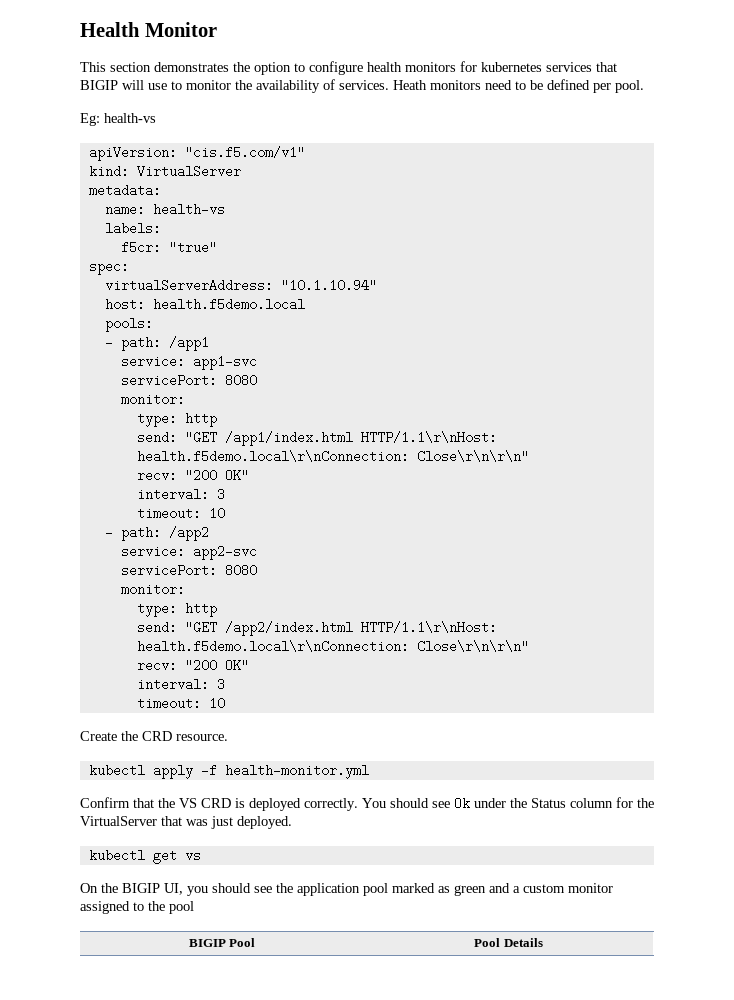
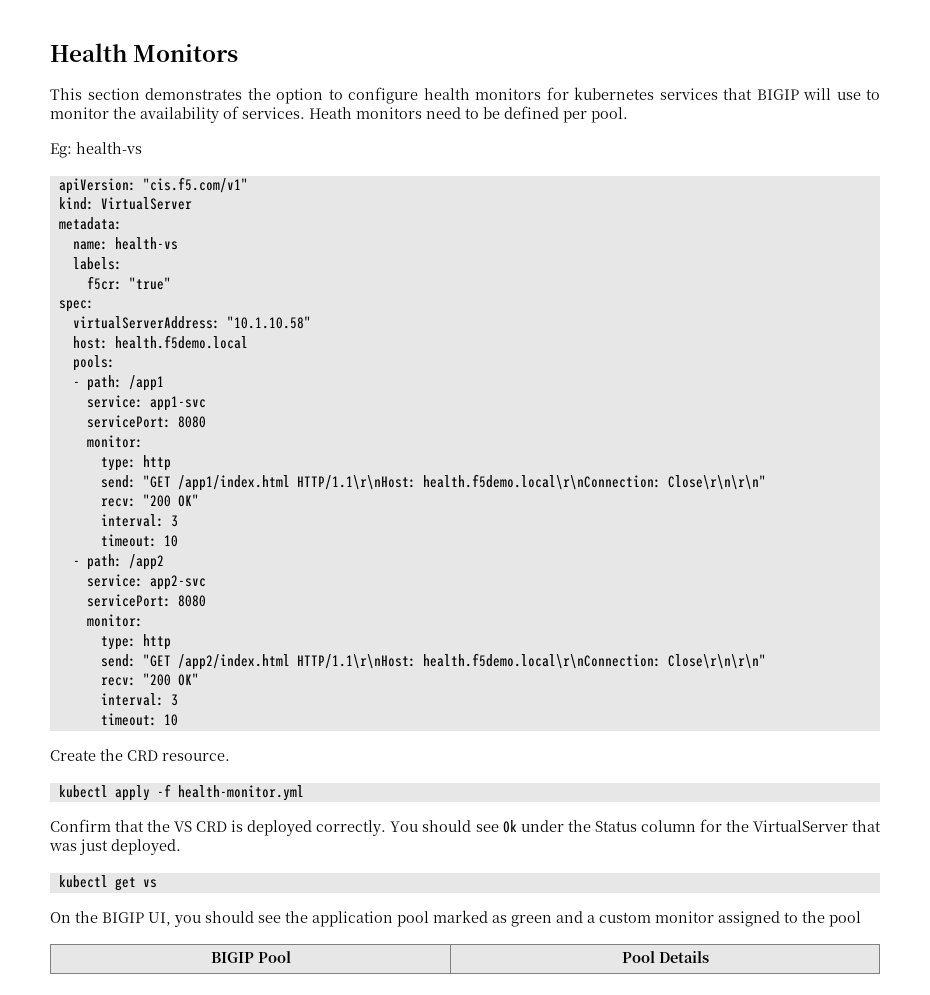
[144,22,217,37] Monitor -> [133,44,239,62] Monitors
[280,279,377,292] "10.1.10.94" -> [226,316,311,329] "10.1.10.58"

